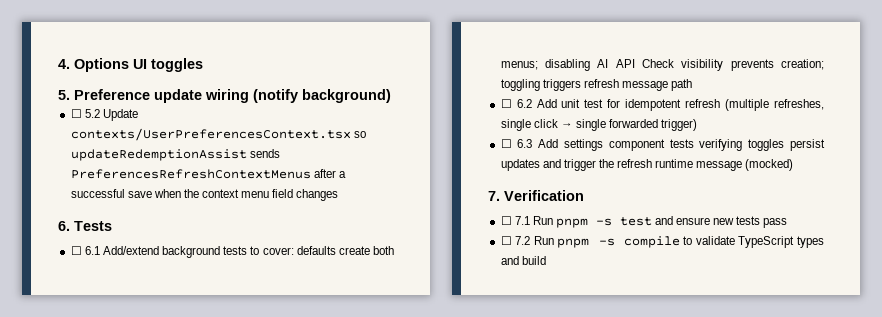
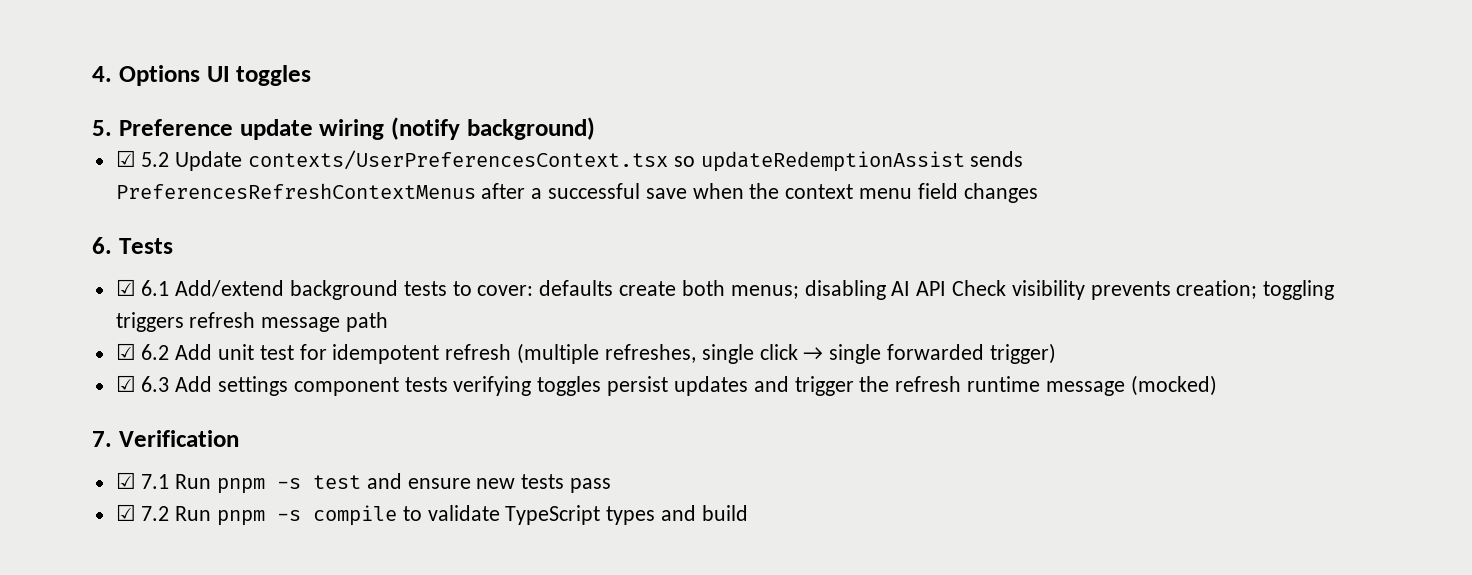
[70,109,82,118] ☐ -> [115,150,136,167] ☑
[70,246,82,255] ☐ -> [115,279,136,296] ☑
[500,99,512,108] ☐ -> [115,343,136,360] ☑
[500,139,512,148] ☐ -> [115,375,136,392] ☑
[500,216,512,225] ☐ -> [115,472,136,489] ☑
[500,236,512,245] ☐ -> [115,504,136,521] ☑

